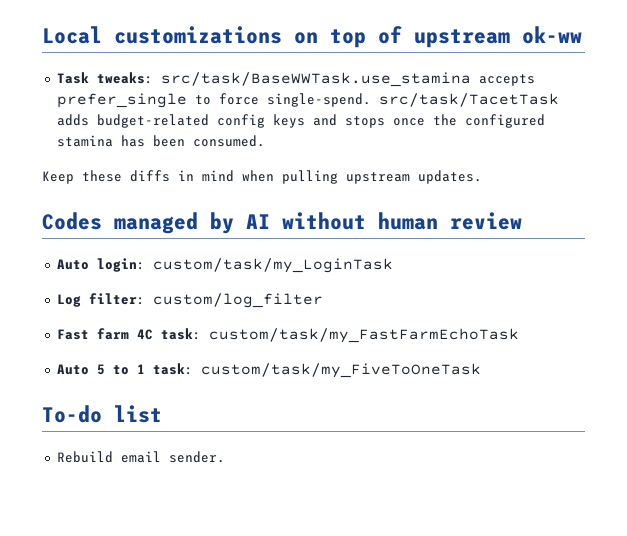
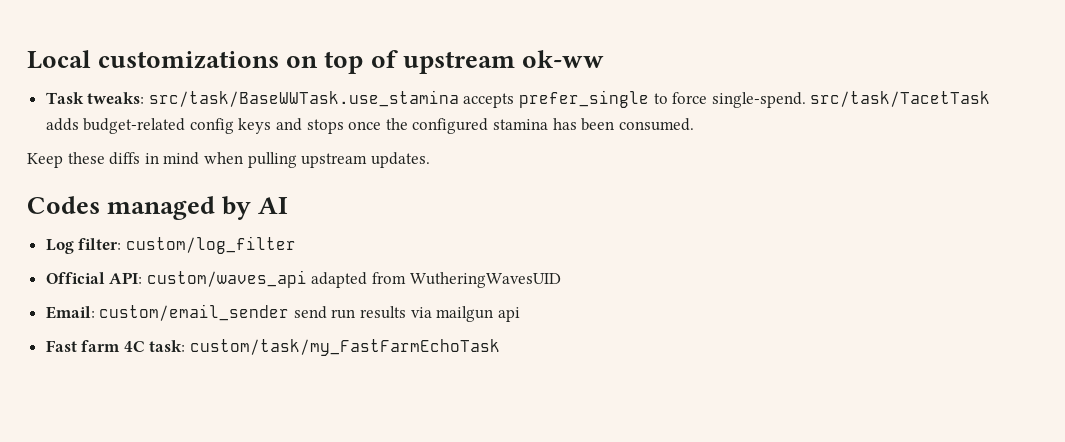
[282,212,522,230] [56,258,393,273] [56,293,323,308] without human review // Auto login: custom/task/my_LoginTask // Log filter: custom/log_filter -> [45,236,296,254] [45,270,561,288] [45,304,520,322] // Log filter: custom/log_filter // Official API: custom/waves_api adapted from WutheringWavesUID // Email: custom/email_sender send run results via mailgun api
[56,363,481,378] [42,405,162,423] [56,451,225,463] // Auto 5 to 1 task: custom/task/my_FiveToOneTask // To-do list // Rebuild email sender. -> (501, 347) none

